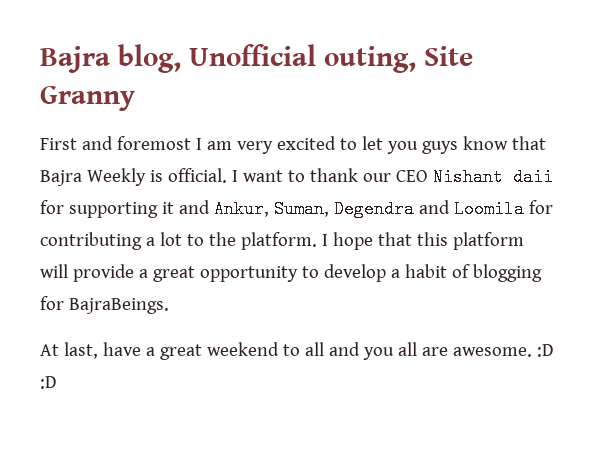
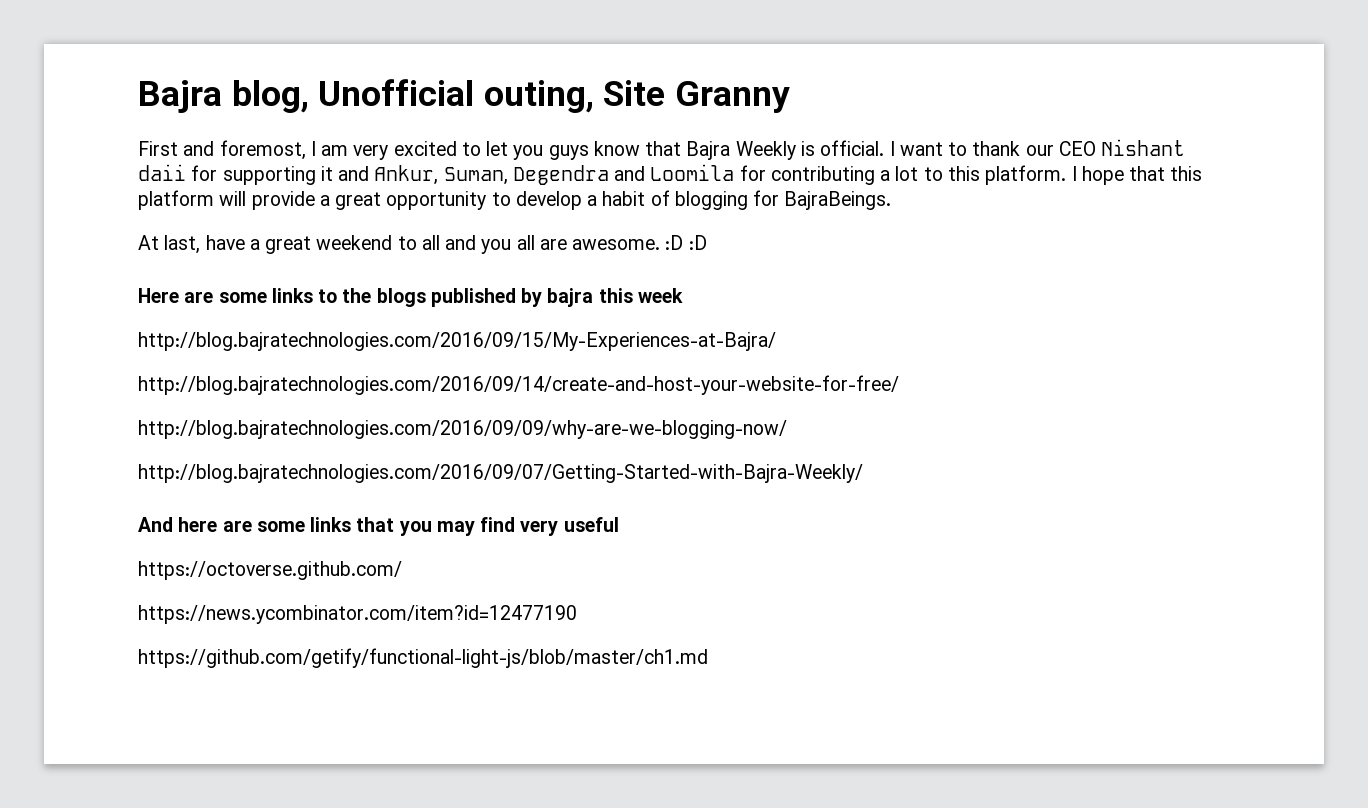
[116,136,191,150] foremost -> [219,140,306,160] foremost,
[208,232,236,246] the -> [947,166,980,181] this
(57, 382) none -> [138,288,683,307] [138,332,776,351] [138,375,899,395] [138,420,787,439] [138,464,863,483] [138,517,619,536] [138,561,402,580] [138,605,577,624] [138,648,708,668] // Here are some links to the blogs published by bajra this week // http://blog.bajratechnologies.com/2016/09/15/My-Experiences-at-Bajra/ // http://blog.bajratechnologies.com/2016/09/14/create-and-host-your-website-for-free/ // http://blog.bajratechnologies.com/2016/09/09/why-are-we-blogging-now/ // http://blog.bajratechnologies.com/2016/09/07/Getting-Started-with-Bajra-Weekly/ // And here are some links that you may find very useful // https://octoverse.github.com/ // https://news.ycombinator.com/item?id=12477190 // https://github.com/getify/functional-light-js/blob/master/ch1.md

